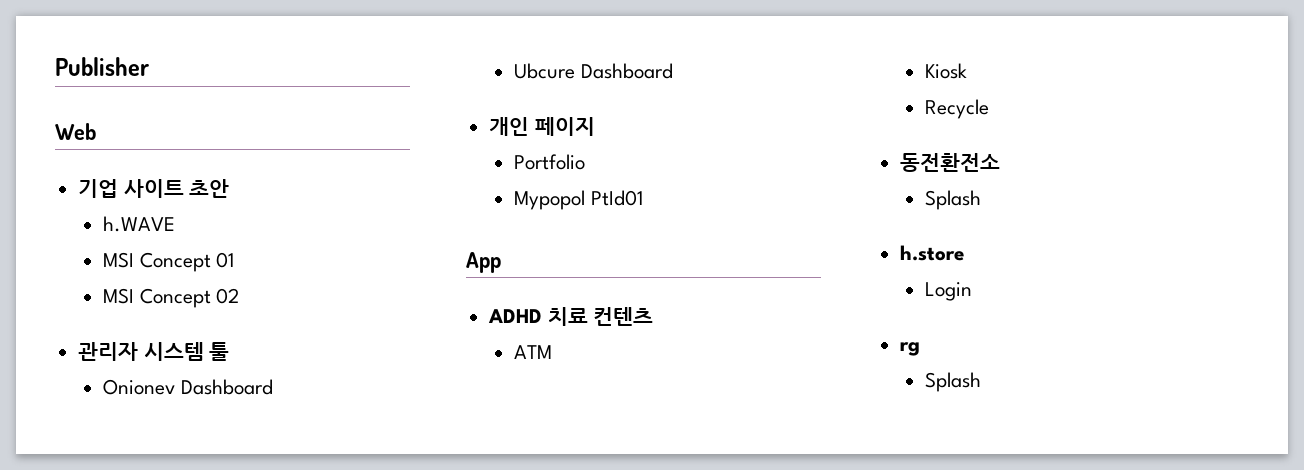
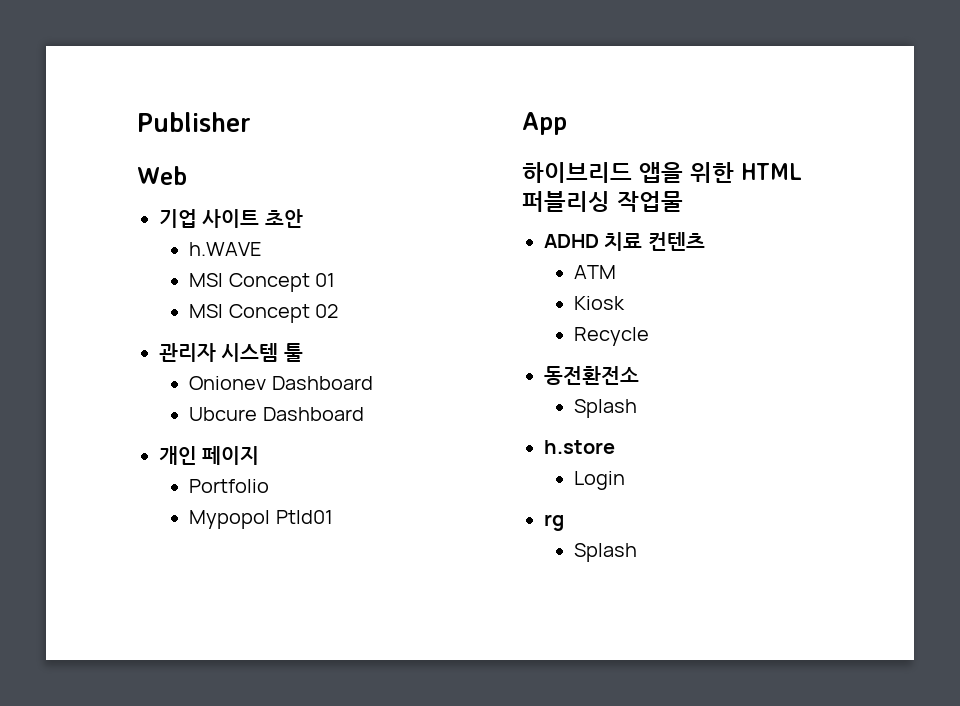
(501, 262) none -> [522,162,802,183] [522,191,683,212] // 하이브리드 앱을 위한 HTML 퍼블리싱 작업물

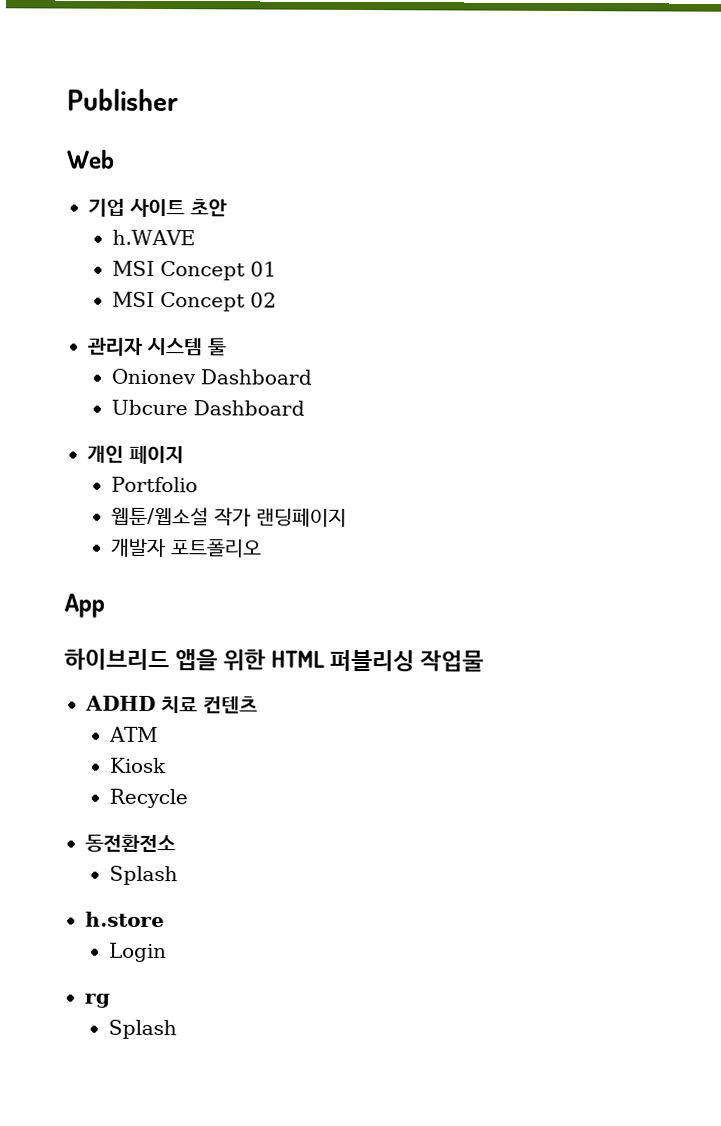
[189,510,333,529] Mypopol PtId01 -> [110,506,347,527] [110,538,262,558] 웹툰/웹소설 작가 랜딩페이지 // 개발자 포트폴리오

